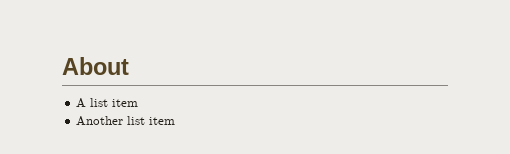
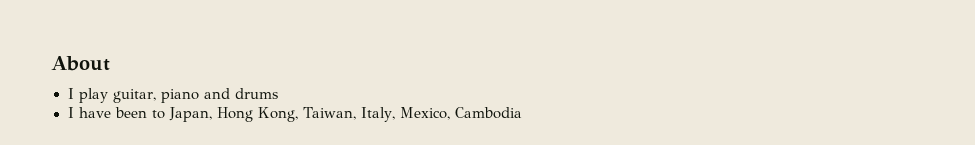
[76,98,139,108] [76,116,176,126] A list item // Another list item -> [67,88,278,103] [67,107,523,122] I play guitar, piano and drums // I have been to Japan, Hong Kong, Taiwan, Italy, Mexico, Cambodia

